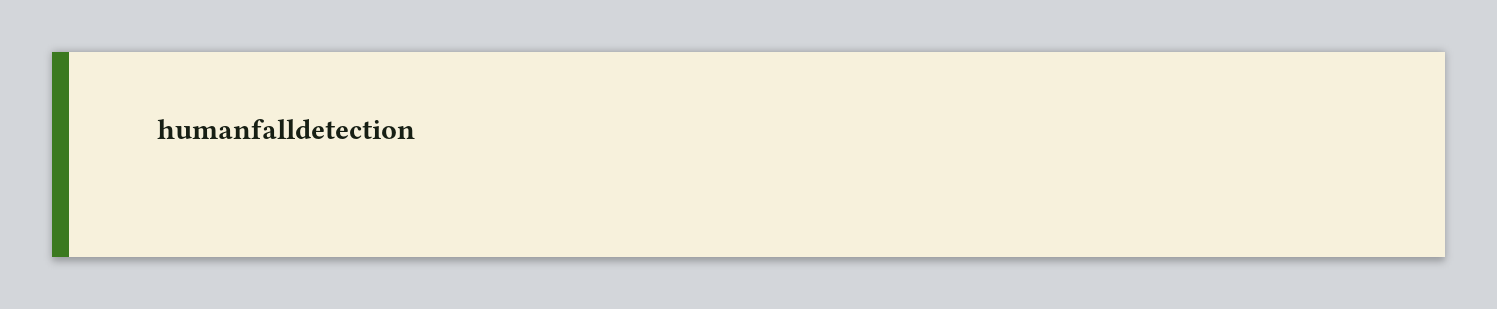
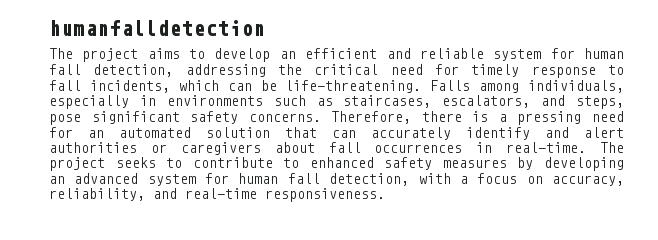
(415, 129) none -> [49,48,625,62] [49,64,624,78] [49,80,624,93] [49,95,624,109] [49,111,624,125] [49,127,624,140] [49,142,624,155] [49,157,624,171] [49,173,625,186] [49,188,385,202] // The project aims to develop an efficient and reliable system for human fall detection, addressing the critical need for timely response to fall incidents, which can be life-threatening. Falls among individuals, especially in environments such as staircases, escalators, and steps, pose significant safety concerns. Therefore, there is a pressing need for an automated solution that can accurately identify and alert authorities or caregivers about fall occurrences in real-time. The project seeks to contribute to enhanced safety measures by developing an advanced system for human fall detection, with a focus on accuracy, reliability, and real-time responsiveness.

